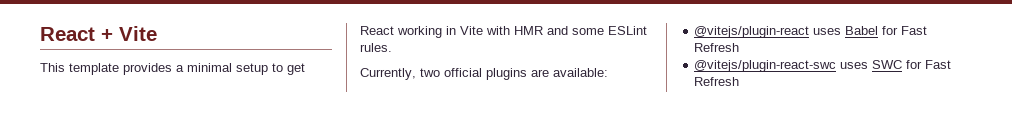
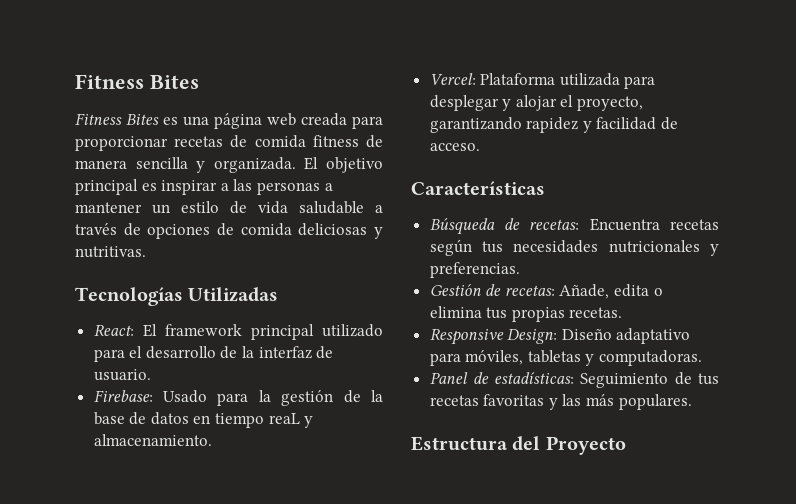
[40,26,157,41] [40,63,305,75] [360,26,647,38] [360,43,392,52] [360,68,608,80] [694,26,928,38] [694,43,740,52] [694,60,952,72] [694,77,740,86] React + Vite // This template provides a minimal setup to get React working in Vite with HMR and some ESLint rules. // Currently, two official plugins are available: // @vitejs/plugin-react uses Babel for Fast Refresh // @vitejs/plugin-react-swc uses SWC for Fast Refresh -> [75,74,199,89] [75,113,383,129] [75,135,383,151] [75,157,383,173] [75,179,333,195] [75,201,383,214] [75,223,383,239] [75,246,146,258] [75,287,279,306] [93,324,383,340] [93,346,334,362] [93,369,151,381] [93,390,383,406] [93,412,314,428] [93,434,212,446] [429,73,656,89] [429,95,644,111] [429,117,679,133] [429,143,480,151] [411,181,545,195] [429,218,719,235] [429,239,719,256] [429,262,520,278] [429,284,663,299] [429,306,623,322] [429,328,691,345] [429,350,703,366] [429,372,719,388] [429,394,692,410] [411,436,626,455] Fitness Bites // Fitness Bites es una página web creada para proporcionar recetas de comida fitness de manera sencilla y organizada. El objetivo principal es inspirar a las personas a mantener un estilo de vida saludable a través de opciones de comida deliciosas y nutritivas. // Tecnologías Utilizadas // React: El framework principal utilizado para el desarrollo de la interfaz de usuario. // Firebase: Usado para la gestión de la base de datos en tiempo reaL y almacenamiento. // Vercel: Plataforma utilizada para desplegar y alojar el proyecto, garantizando rapidez y facilidad de acceso. // Características // Búsqueda de recetas: Encuentra recetas según tus necesidades nutricionales y preferencias. // Gestión de recetas: Añade, edita o elimina tus propias recetas. // Responsive Design: Diseño adaptativo para móviles, tabletas y computadoras. // Panel de estadísticas: Seguimiento de tus recetas favoritas y las más populares. // Estructura del Proyecto

